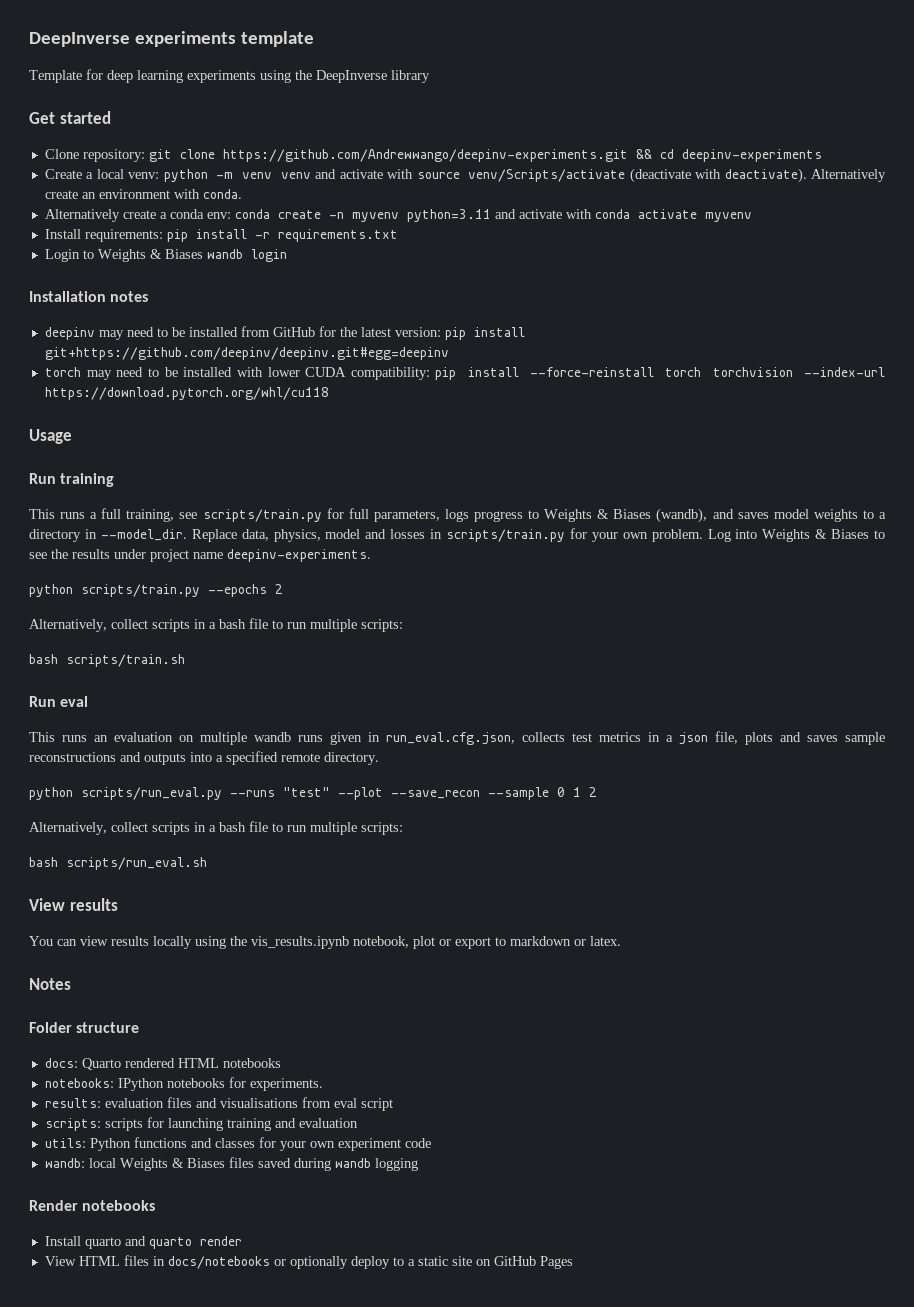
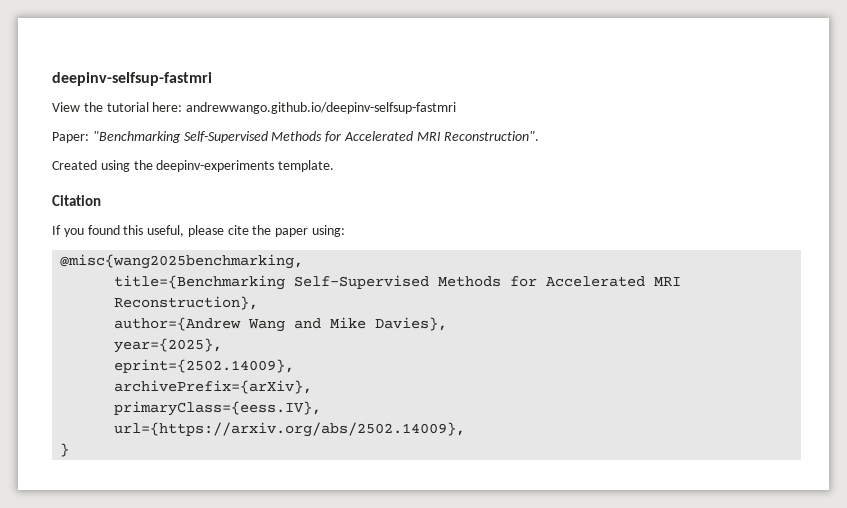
[29,31,314,47] [29,69,430,83] [29,111,111,124] [44,149,822,162] [44,168,886,183] [44,189,242,199] [44,209,752,222] [44,229,398,242] [44,249,287,262] [29,291,149,302] [44,326,525,340] [44,347,449,360] [44,367,885,380] [44,387,329,400] [29,429,72,444] [29,473,115,487] [29,508,887,523] [29,528,885,542] [29,549,371,562] [29,584,283,597] [29,618,403,632] [29,654,185,667] [29,696,89,707] [29,731,885,745] [29,751,379,765] [29,787,597,800] [29,821,403,835] [29,857,207,870] [29,898,118,911] [29,936,621,949] [29,978,71,990] [29,1022,140,1033] [44,1058,281,1070] [44,1077,323,1091] [44,1097,393,1111] [44,1117,358,1131] [44,1137,431,1151] [44,1157,418,1171] [29,1200,156,1211] [44,1236,242,1249] [44,1255,573,1269] DeepInverse experiments template // Template for deep learning experiments using the DeepInverse library // Get started // Clone repository: git clone https://github.com/Andrewwango/deepinv-experiments.git && cd deepinv-experiments // Create a local venv: python -m venv venv and activate with source venv/Scripts/activate (deactivate with deactivate). Alternatively create an environment with conda. // Alternatively create a conda env: conda create -n myvenv python=3.11 and activate with conda activate myvenv // Install requirements: pip install -r requirements.txt // Login to Weights & Biases wandb login // Installation notes // deepinv may need to be installed from GitHub for the latest version: pip install git+https://github.com/deepinv/deepinv.git#egg=deepinv // torch may need to be installed with lower CUDA compatibility: pip install --force-reinstall torch torchvision --index-url https://download.pytorch.org/whl/cu118 // Usage // Run training // This runs a full training, see scripts/train.py for full parameters, logs progress to Weights & Biases (wandb), and saves model weights to a directory in --model_dir. Replace data, physics, model and losses in scripts/train.py for your own problem. Log into Weights & Biases to see the results under project name deepinv-experiments. // python scripts/train.py --epochs 2 // Alternatively, collect scripts in a bash file to run multiple scripts: // bash scripts/train.sh // Run eval // This runs an evaluation on multiple wandb runs given in run_eval.cfg.json, collects test metrics in a json file, plots and saves sample reconstructions and outputs into a specified remote directory. // python scripts/run_eval.py --runs "test" --plot --save_recon --sample 0 1 2 // Alternatively, collect scripts in a bash file to run multiple scripts: // bash scripts/run_eval.sh // View results // You can view results locally using the vis_results.ipynb notebook, plot or export to markdown or latex. // Notes // Folder structure // docs: Quarto rendered HTML notebooks // notebooks: IPython notebooks for experiments. // results: evaluation files and visualisations from eval script // scripts: scripts for launching training and evaluation // utils: Python functions and classes for your own experiment code // wandb: local Weights & Biases files saved during wandb logging // Render notebooks // Install quarto and quarto render // View HTML files in docs/notebooks or optionally deploy to a static site on GitHub Pages -> [52,72,212,86] [52,102,457,114] [52,131,540,143] [52,160,335,172] [52,195,101,206] [52,225,346,237] [60,254,304,269] [114,275,682,290] [114,296,259,310] [114,317,448,332] [114,338,223,353] [114,359,295,373] [114,380,313,394] [114,401,322,416] [114,422,466,437] [60,443,70,457] deepinv-selfsup-fastmri // View the tutorial here: andrewwango.github.io/deepinv-selfsup-fastmri // Paper: "Benchmarking Self-Supervised Methods for Accelerated MRI Reconstruction". // Created using the deepinv-experiments template. // Citation // If you found this useful, please cite the paper using: // @misc{wang2025benchmarking, // title={Benchmarking Self-Supervised Methods for Accelerated MRI Reconstruction}, // author={Andrew Wang and Mike Davies}, // year={2025}, // eprint={2502.14009}, // archivePrefix={arXiv}, // primaryClass={eess.IV}, // url={https://arxiv.org/abs/2502.14009}, // }

